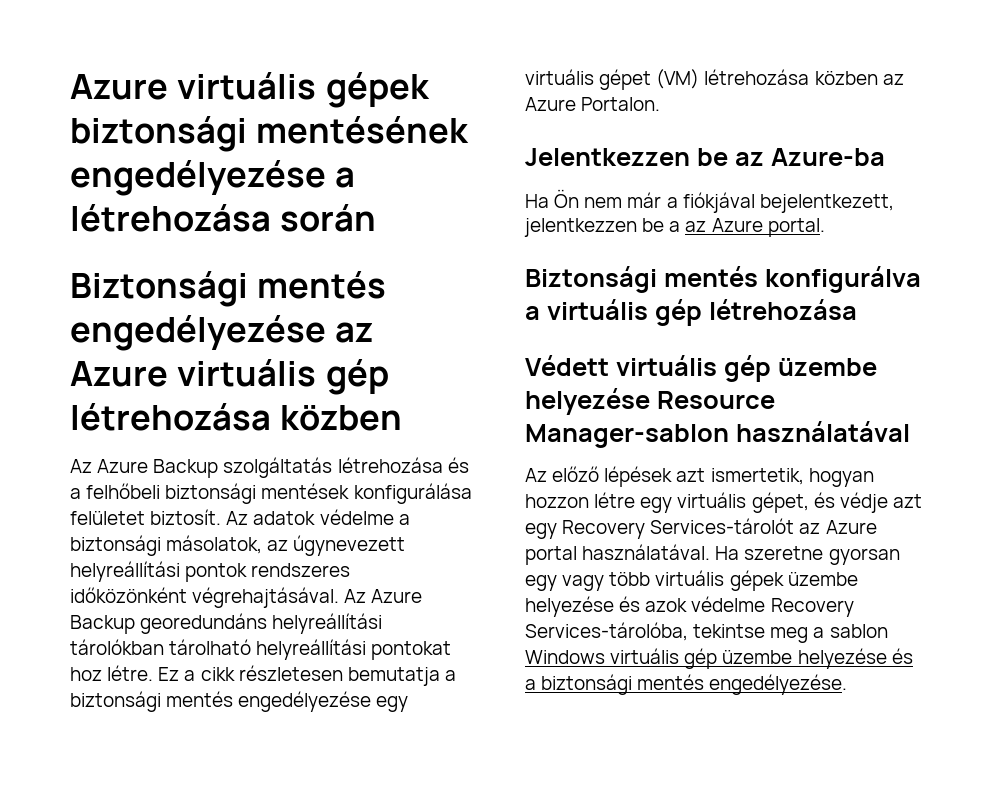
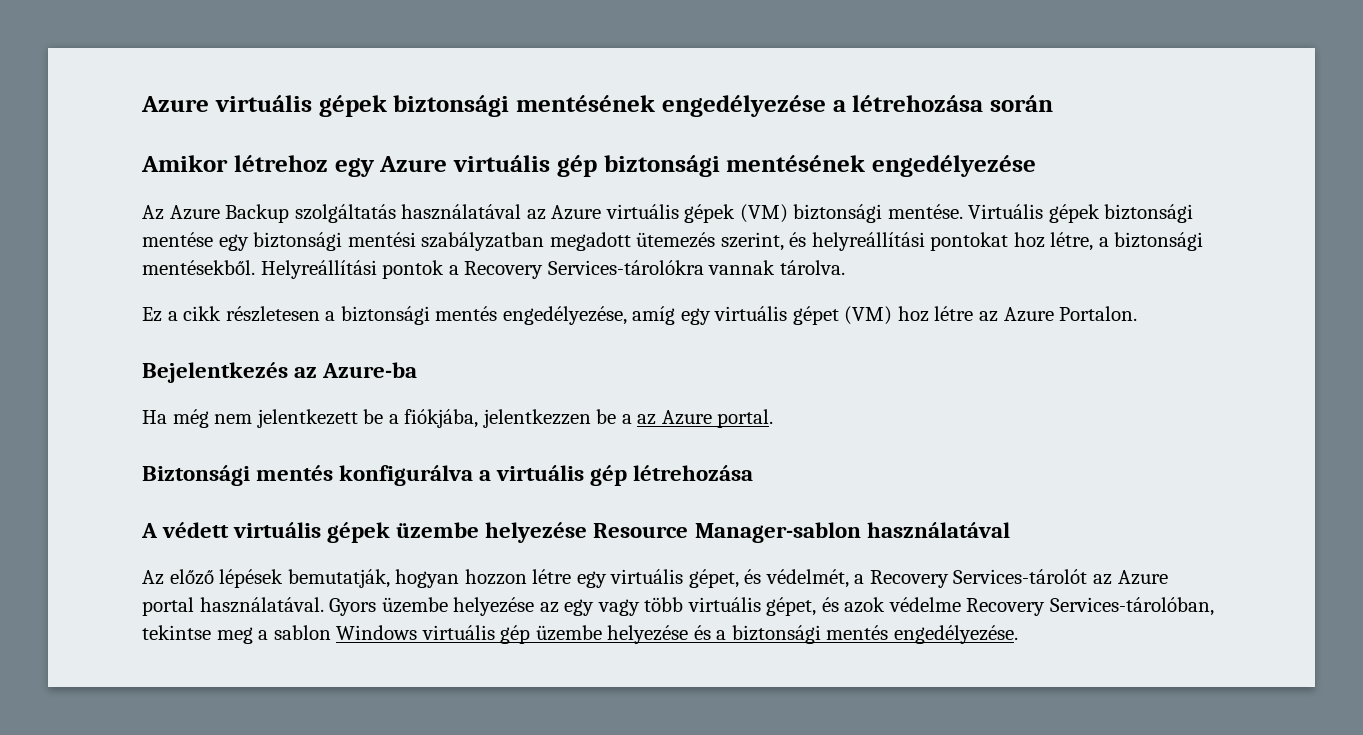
[70,271,387,307] [70,315,374,351] [70,359,389,395] [70,403,403,431] [70,457,469,478] [70,483,472,504] [70,509,410,525] [70,535,406,556] [70,561,351,582] [70,587,423,608] [70,613,383,634] [70,639,452,660] [70,665,154,681] Biztonsági mentés engedélyezése az Azure virtuális gép létrehozása közben // Az Azure Backup szolgáltatás létrehozása és a felhőbeli biztonsági mentések konfigurálása felületet biztosít. Az adatok védelme a biztonsági másolatok, az úgynevezett helyreállítási pontok rendszeres időközönként végrehajtásával. Az Azure Backup georedundáns helyreállítási tárolókban tárolható helyreállítási pontokat hoz létre. -> [141,155,1036,177] [142,204,1194,223] [142,232,1204,251] [142,260,845,279] Amikor létrehoz egy Azure virtuális gép biztonsági mentésének engedélyezése // Az Azure Backup szolgáltatás használatával az Azure virtuális gépek (VM) biztonsági mentése. Virtuális gépek biztonsági mentése egy biztonsági mentési szabályzatban megadott ütemezés szerint, és helyreállítási pontokat hoz létre, a biztonsági mentésekből. Helyreállítási pontok a Recovery Services-tárolókra vannak tárolva. //
[347,667,456,686] [70,691,372,712] bemutatja a biztonsági mentés engedélyezése -> [325,306,676,325] a biztonsági mentés engedélyezése, amíg
[704,69,878,85] létrehozása közben -> [897,306,974,322] hoz létre
[525,148,728,166] Jelentkezzen be -> [142,362,288,383] Bejelentkezés
[554,189,894,213] Ön nem már a fiókjával bejelentkezett, -> [172,409,479,428] még nem jelentkezett be a fiókjába,
[525,355,771,382] Védett virtuális gép -> [141,522,391,543] A védett virtuális gépek
[676,468,804,485] azt ismertetik, -> [287,569,390,588] bemutatják,
[839,492,922,513] [525,523,557,539] védje azt egy -> [765,569,865,588] védelmét, a
[715,546,900,565] Ha szeretne gyorsan -> [329,597,559,616] Gyors üzembe helyezése az
[729,570,858,591] [525,596,614,617] gépek üzembe helyezése -> [766,597,817,616] gépet,
[525,622,688,641] Services-tárolóba, -> [1050,597,1215,616] Services-tárolóban,

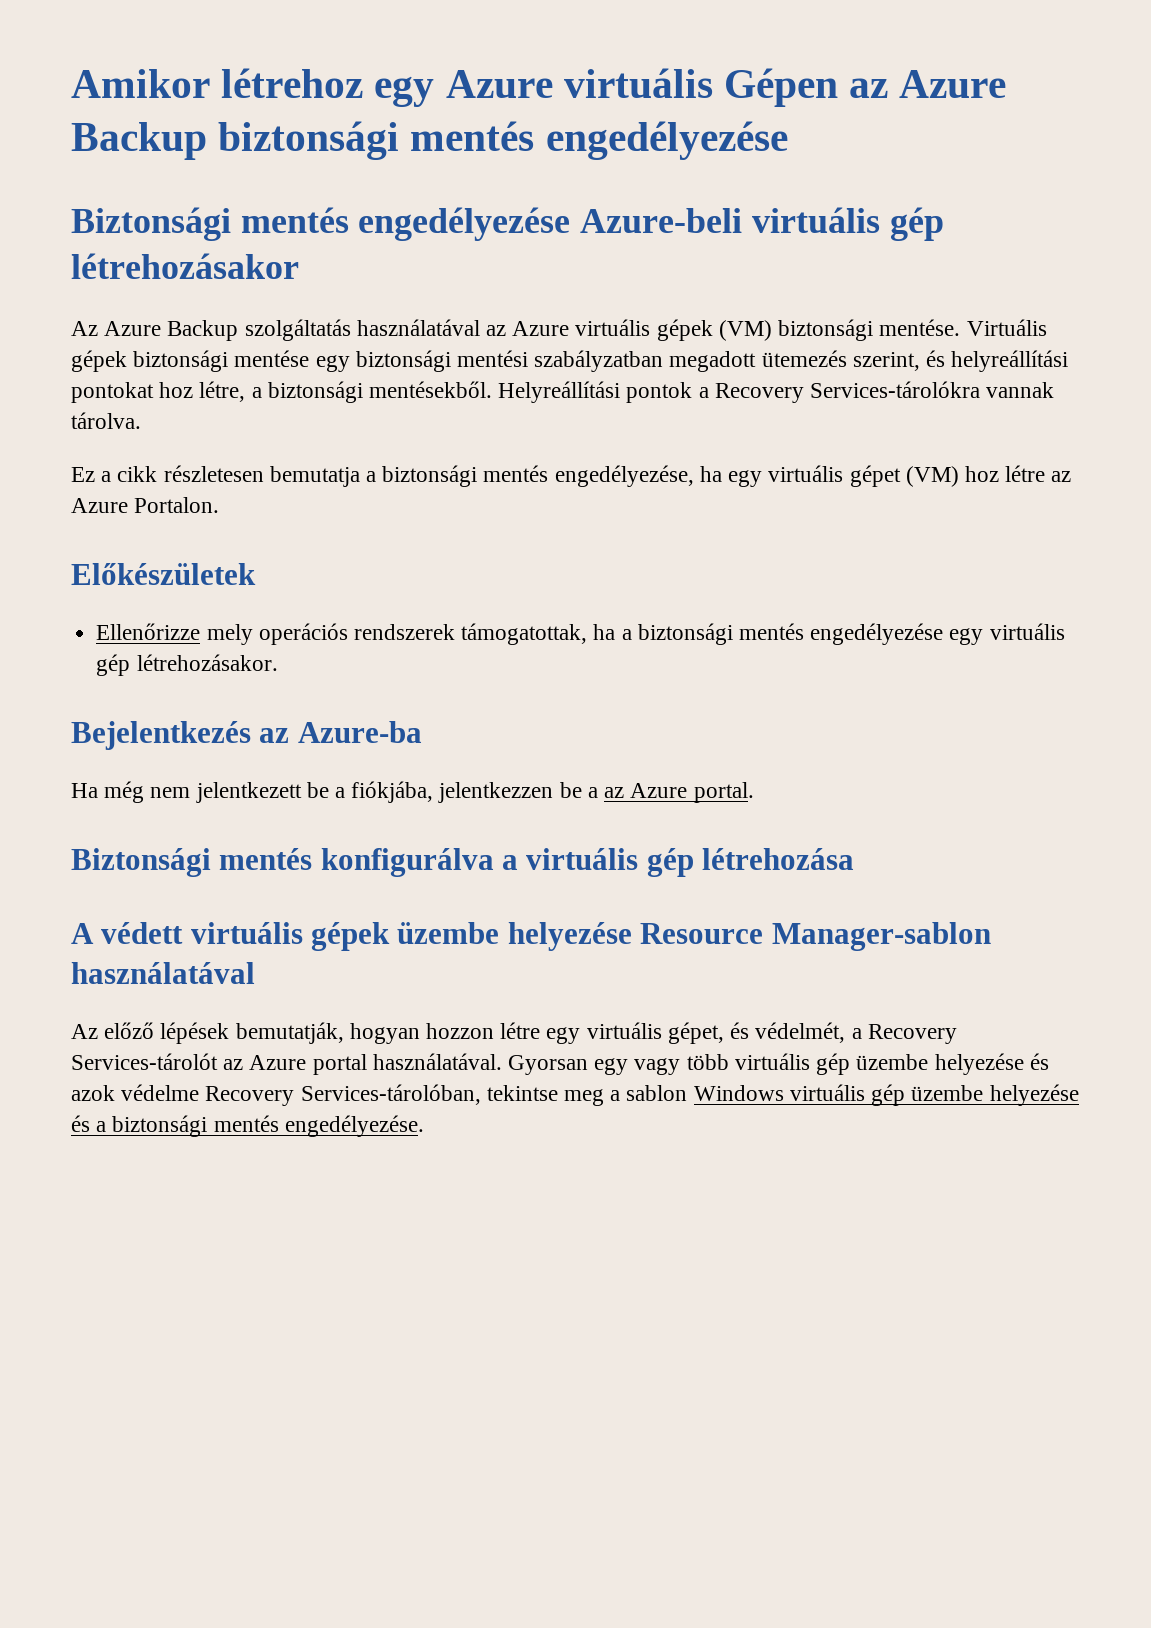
[141,95,1053,117] Azure virtuális gépek biztonsági mentésének engedélyezése a létrehozása során // -> (71, 83) none
[556,155,1036,177] gép biztonsági mentésének engedélyezése -> [724,68,1007,107] [71,121,788,160] [71,207,944,241] [71,253,299,279] Gépen az Azure Backup biztonsági mentés engedélyezése // Biztonsági mentés engedélyezése Azure-beli virtuális gép létrehozásakor
(320, 314) none -> [269,466,360,487] bemutatja
[632,306,676,325] amíg -> [699,466,722,482] ha
(1138, 313) none -> [71,563,256,585] [96,623,1065,645] [96,654,278,676] // Előkészületek // Ellenőrizze mely operációs rendszerek támogatottak, ha a biztonsági mentés engedélyezése egy virtuális gép létrehozásakor.
[329,597,559,616] Gyors üzembe helyezése az -> [508,1055,589,1075] Gyorsan
[766,597,817,616] gépet, -> [816,1053,1024,1075] gép üzembe helyezése

